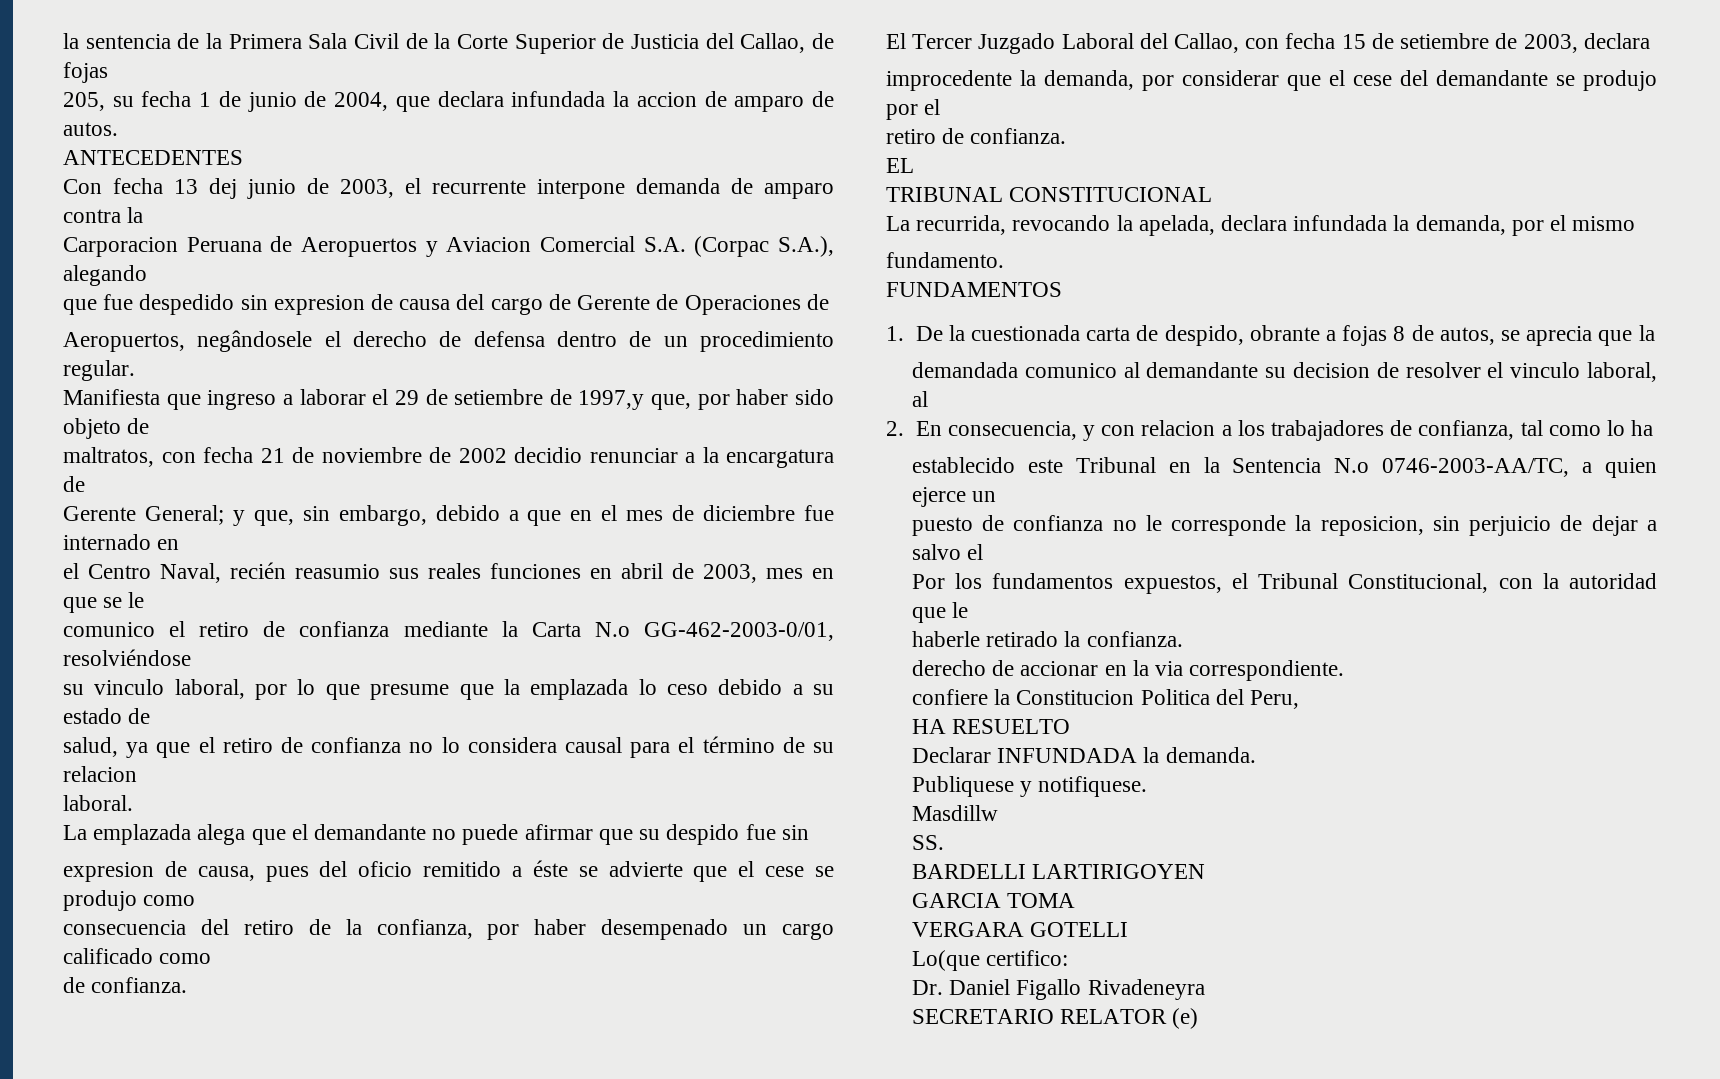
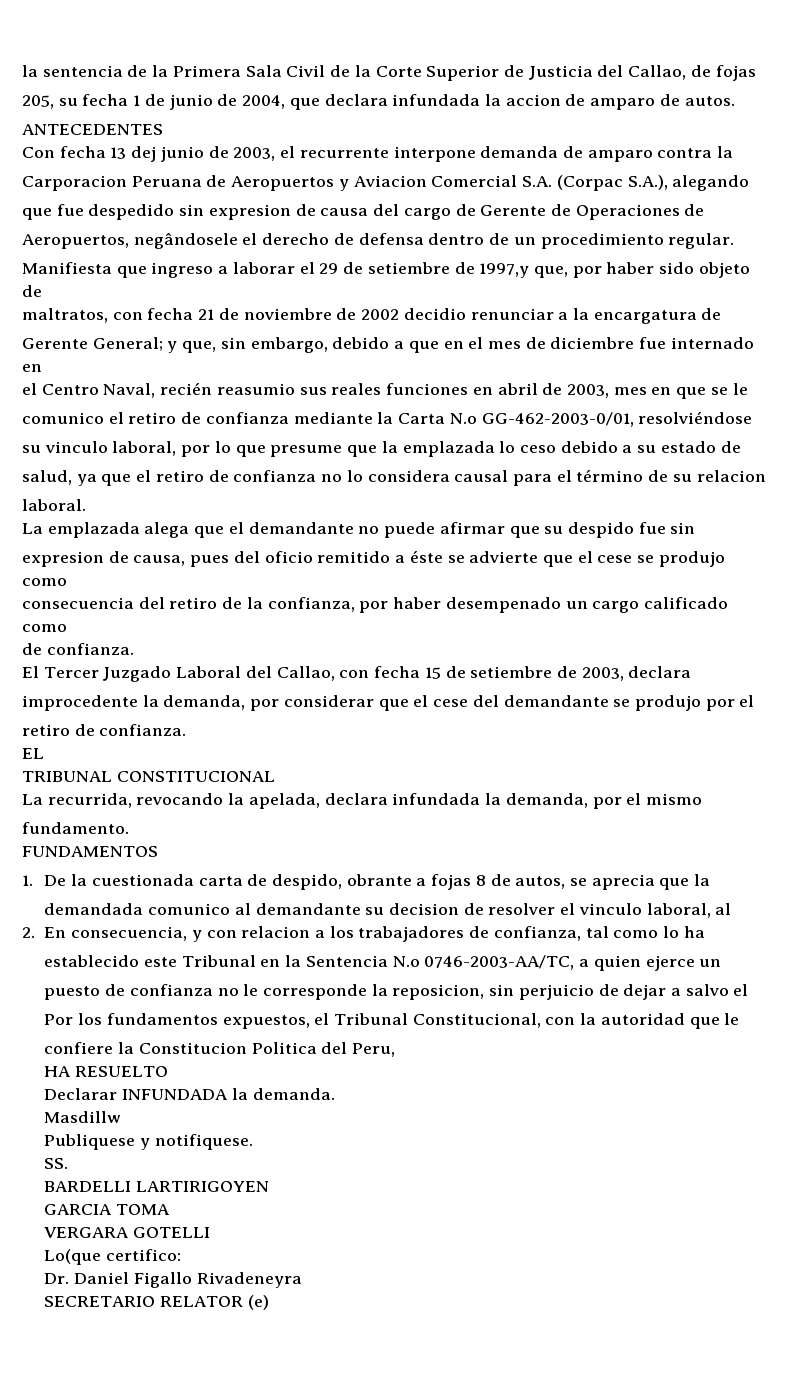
[911,631,1183,647] [911,660,1345,681] // haberle retirado la confianza. // derecho de accionar en la via correspondiente. -> (740, 1019) none
(1256, 755) none -> [44,1111,122,1123] // Masdillw
[911,805,998,821] // Masdillw -> (253, 1142) none

